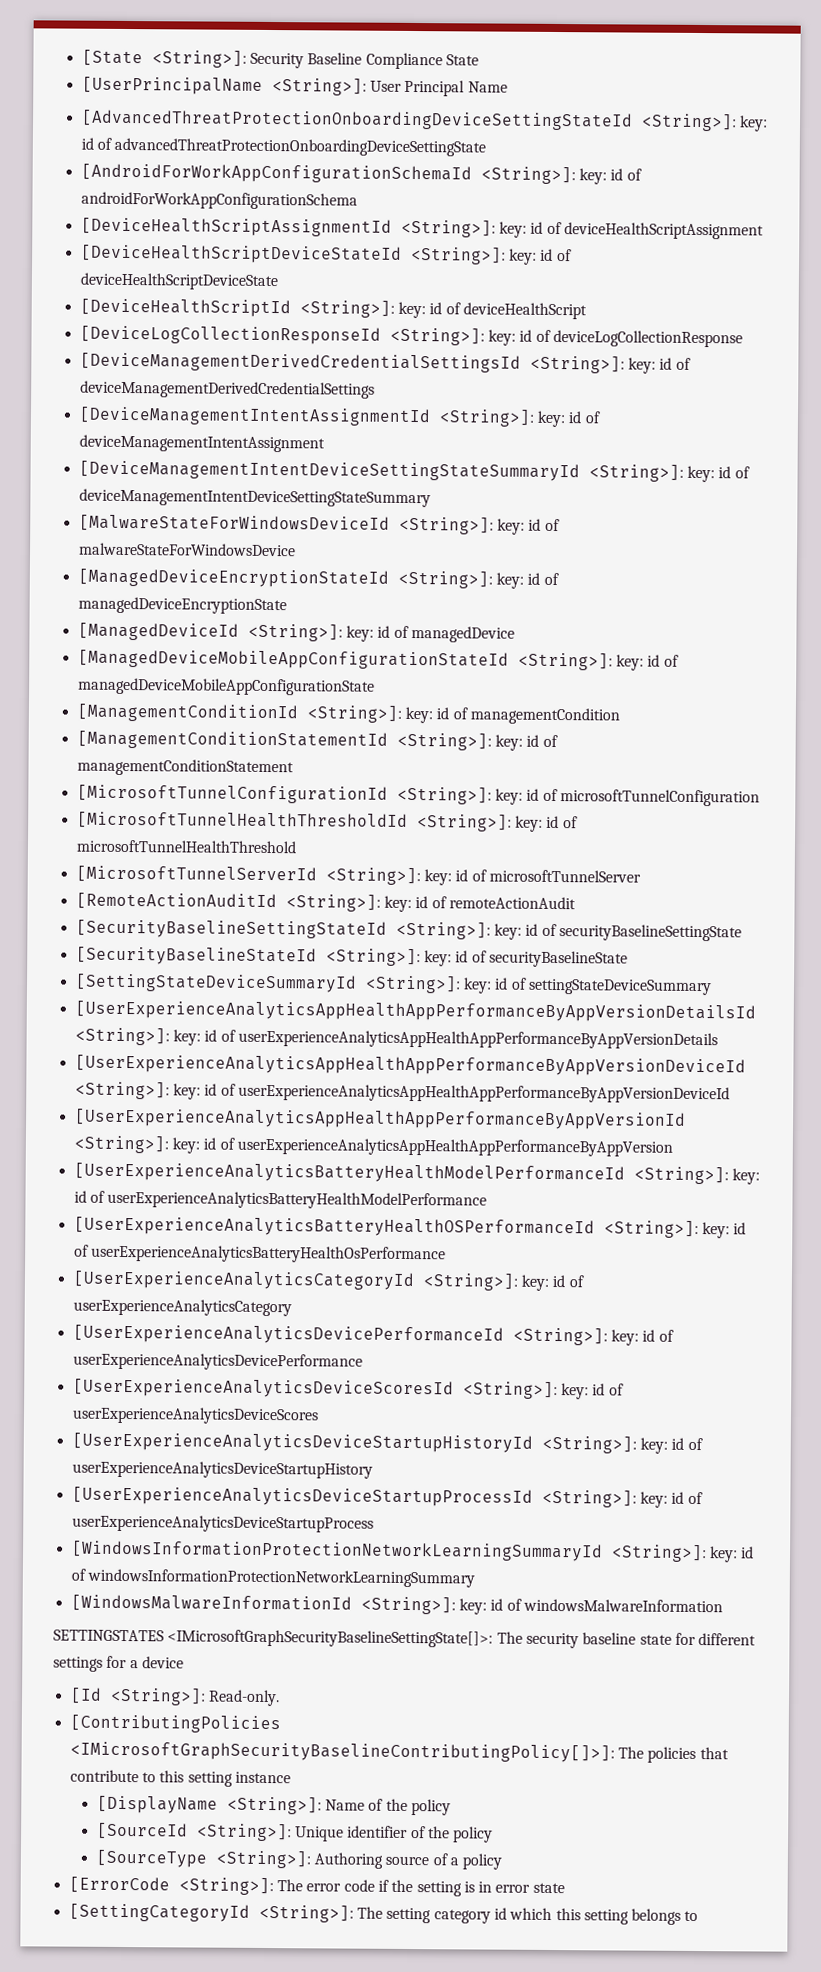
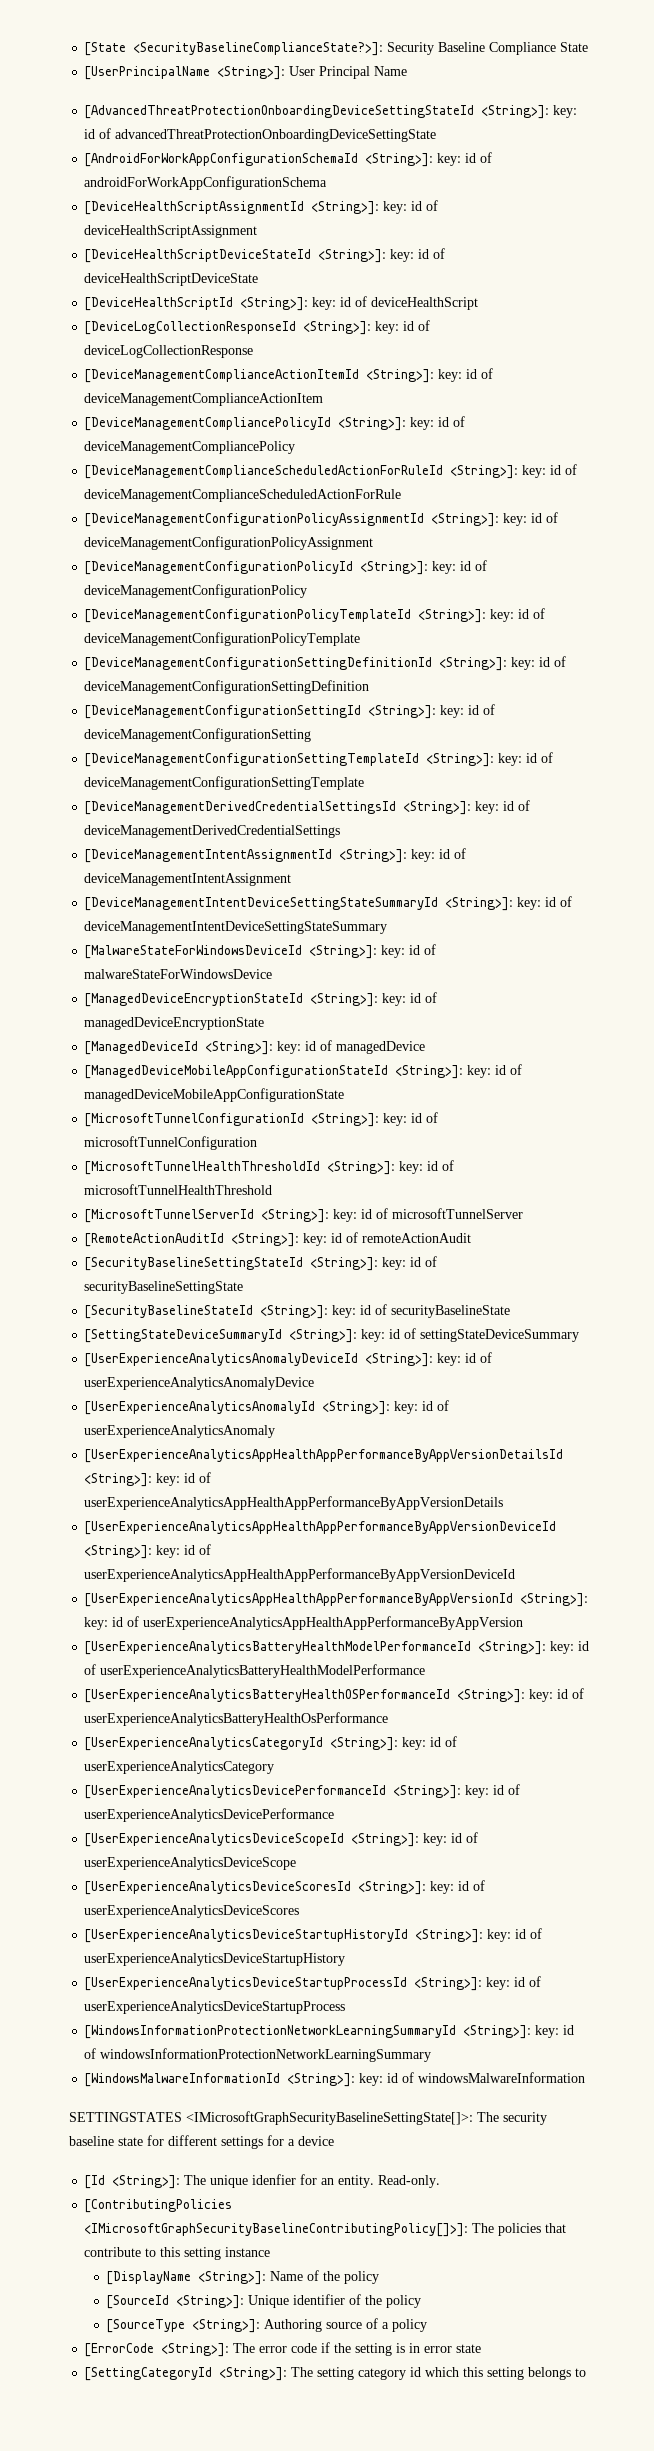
[151,50,247,68] <String>]: -> [133,42,384,56] <SecurityBaselineComplianceState?>]:
(743, 338) none -> [84,368,494,383] [84,393,324,406] [84,416,466,431] [84,441,296,454] [84,464,578,479] [84,489,402,502] [84,512,559,527] [84,536,374,550] [84,560,488,575] [84,584,308,598] [84,608,546,623] [84,632,361,646] [84,656,567,671] [84,680,370,694] [84,704,496,719] [84,728,312,742] [84,752,554,767] [84,776,365,790] // [DeviceManagementComplianceActionItemId <String>]: key: id of deviceManagementComplianceActionItem // [DeviceManagementCompliancePolicyId <String>]: key: id of deviceManagementCompliancePolicy // [DeviceManagementComplianceScheduledActionForRuleId <String>]: key: id of deviceManagementComplianceScheduledActionForRule // [DeviceManagementConfigurationPolicyAssignmentId <String>]: key: id of deviceManagementConfigurationPolicyAssignment // [DeviceManagementConfigurationPolicyId <String>]: key: id of deviceManagementConfigurationPolicy // [DeviceManagementConfigurationPolicyTemplateId <String>]: key: id of deviceManagementConfigurationPolicyTemplate // [DeviceManagementConfigurationSettingDefinitionId <String>]: key: id of deviceManagementConfigurationSettingDefinition // [DeviceManagementConfigurationSettingId <String>]: key: id of deviceManagementConfigurationSetting // [DeviceManagementConfigurationSettingTemplateId <String>]: key: id of deviceManagementConfigurationSettingTemplate
[76,703,620,725] [76,730,558,751] [76,758,294,777] // [ManagementConditionId <String>]: key: id of managementCondition // [ManagementConditionStatementId <String>]: key: id of managementConditionStatement -> (345, 1095) none
(712, 987) none -> [84,1352,493,1367] [84,1377,315,1390] [84,1400,450,1415] [84,1425,276,1438] // [UserExperienceAnalyticsAnomalyDeviceId <String>]: key: id of userExperienceAnalyticsAnomalyDevice // [UserExperienceAnalyticsAnomalyId <String>]: key: id of userExperienceAnalyticsAnomaly
(363, 1361) none -> [84,1832,479,1847] [84,1857,297,1870] // [UserExperienceAnalyticsDeviceScopeId <String>]: key: id of userExperienceAnalyticsDeviceScope
(206, 1696) none -> [184,2174,375,2188] The unique idenfier for an entity.

